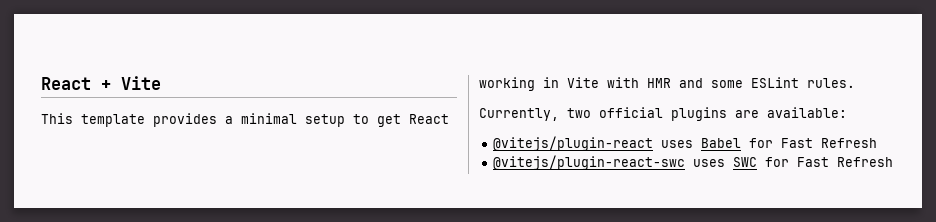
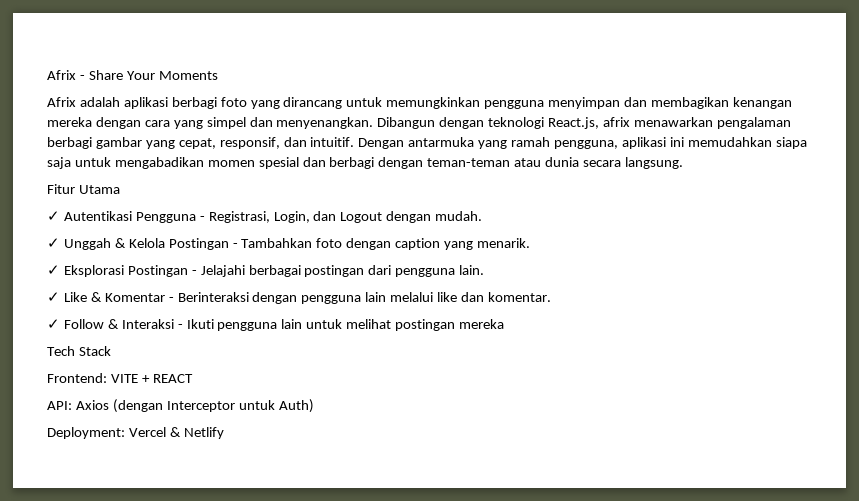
[41,76,161,90] [41,113,449,127] [479,77,855,91] [479,107,847,121] [493,136,878,151] [493,155,894,170] React + Vite // This template provides a minimal setup to get React working in Vite with HMR and some ESLint rules. // Currently, two official plugins are available: // @vitejs/plugin-react uses Babel for Fast Refresh // @vitejs/plugin-react-swc uses SWC for Fast Refresh -> [47,70,218,80] [47,97,792,109] [47,117,791,129] [47,137,807,149] [47,157,683,169] [47,184,120,194] [47,211,483,223] [47,238,531,250] [47,265,485,277] [47,292,551,304] [47,319,505,331] [47,346,111,356] [47,373,193,383] [47,399,314,413] [47,427,224,439] Afrix - Share Your Moments // Afrix adalah aplikasi berbagi foto yang dirancang untuk memungkinkan pengguna menyimpan dan membagikan kenangan mereka dengan cara yang simpel dan menyenangkan. Dibangun dengan teknologi React.js, afrix menawarkan pengalaman berbagi gambar yang cepat, responsif, dan intuitif. Dengan antarmuka yang ramah pengguna, aplikasi ini memudahkan siapa saja untuk mengabadikan momen spesial dan berbagi dengan teman-teman atau dunia secara langsung. // Fitur Utama // ✓ Autentikasi Pengguna - Registrasi, Login, dan Logout dengan mudah. // ✓ Unggah & Kelola Postingan - Tambahkan foto dengan caption yang menarik. // ✓ Eksplorasi Postingan - Jelajahi berbagai postingan dari pengguna lain. // ✓ Like & Komentar - Berinteraksi dengan pengguna lain melalui like dan komentar. // ✓ Follow & Interaksi - Ikuti pengguna lain untuk melihat postingan mereka // Tech Stack // Frontend: VITE + REACT // API: Axios (dengan Interceptor untuk Auth) // Deployment: Vercel & Netlify

